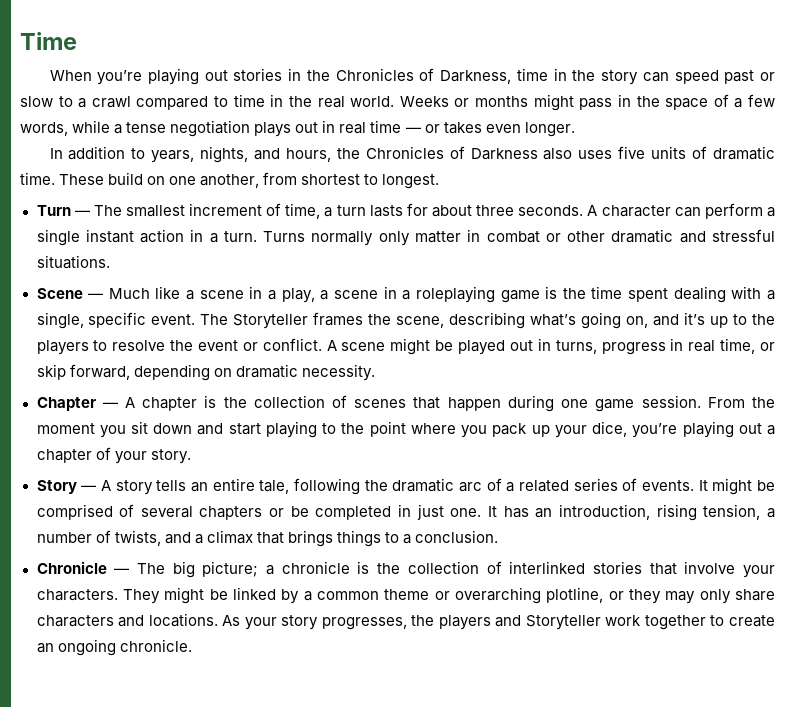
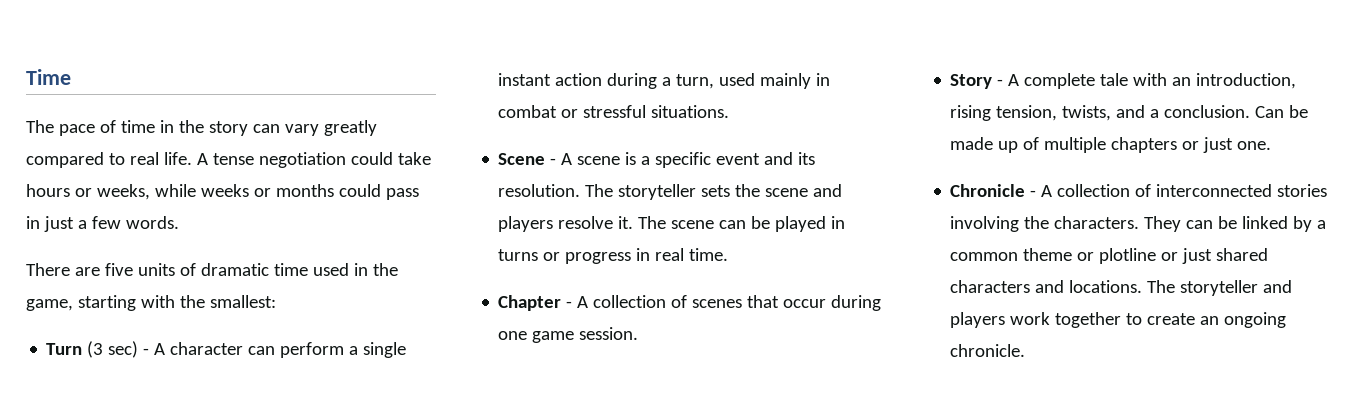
[49,68,512,85] When you’re playing out stories in the Chronicles of Darkness, -> [26,120,116,136] The pace of
[674,70,775,84] [20,94,449,110] speed past or slow to a crawl compared to time in the real world. Weeks -> [284,120,377,136] [26,152,431,168] [26,184,249,200] vary greatly compared to real life. A tense negotiation could take hours or weeks, while weeks
[533,94,574,111] might -> [338,184,381,197] could
[636,94,775,110] [20,120,575,137] [49,146,775,163] [20,172,440,189] [36,203,584,219] the space of a few words, while a tense negotiation plays out in real time — or takes even longer. // In addition to years, nights, and hours, the Chronicles of Darkness also uses five units of dramatic time. These build on one another, from shortest to longest. // Turn — The smallest increment of time, a turn lasts for about three seconds. -> [43,216,179,232] [26,263,398,276] [26,295,276,311] [46,341,150,358] just a few words. // There are five units of dramatic time used in the game, starting with the smallest: // Turn (3 sec) -
[190,229,775,246] [36,255,110,269] [36,286,775,303] [36,312,775,329] [36,338,775,355] [36,364,375,381] [36,395,247,411] in a turn. Turns normally only matter in combat or other dramatic and stressful situations. // Scene — Much like a scene in a play, a scene in a roleplaying game is the time spent dealing with a single, specific event. The Storyteller frames the scene, describing what’s going on, and it’s up to the players to resolve the event or conflict. A scene might be played out in turns, progress in real time, or skip forward, depending on dramatic necessity. // Chapter — A chapter is the -> [607,73,831,89] [498,105,730,118] [498,152,816,168] [498,184,843,200] [498,216,846,232] [498,248,729,264] [498,295,589,311] during a turn, used mainly in combat or stressful situations. // Scene - A scene is a specific event and its resolution. The storyteller sets the scene and players resolve it. The scene can be played in turns or progress in real time. // Chapter - A
[447,397,501,411] happen -> [783,299,827,308] occur
[707,397,775,408] [36,421,775,438] [36,447,191,464] [36,478,775,495] [36,504,775,521] [36,530,499,547] [36,561,776,578] From the moment you sit down and start playing to the point where you pack up your dice, you’re playing out a chapter of your story. // Story — A story tells an entire tale, following the dramatic arc of a related series of events. It might be comprised of several chapters or be completed in just one. It has an introduction, rising tension, a number of twists, and a climax that brings things to a conclusion. // Chronicle — The big picture; a chronicle is the collection of interlinked stories that involve your -> [950,73,1297,89] [950,105,1309,121] [950,137,1272,153] [950,184,1328,197] [950,216,1050,232] // Story - A complete tale with an introduction, rising tension, twists, and a conclusion. Can be made up of multiple chapters or just one. // Chronicle - A collection of interconnected stories involving the
[164,587,205,604] might -> [1186,220,1214,229] can
[454,587,775,604] [36,613,601,630] overarching plotline, or they may only share characters and locations. As your story progresses, the players and Storyteller -> [1099,248,1269,264] [950,280,1293,296] [950,312,1006,328] plotline or just shared characters and locations. The storyteller and players

